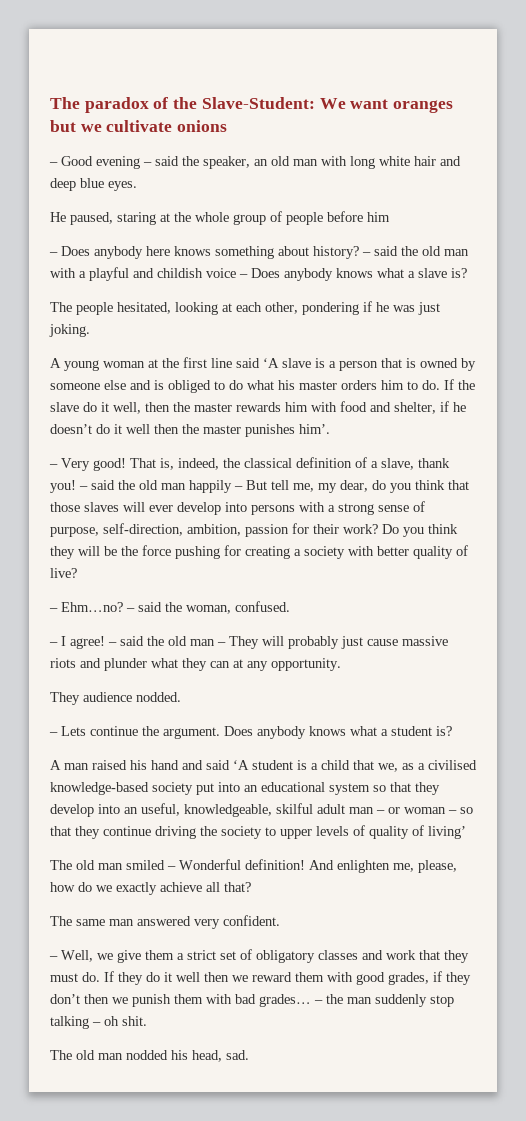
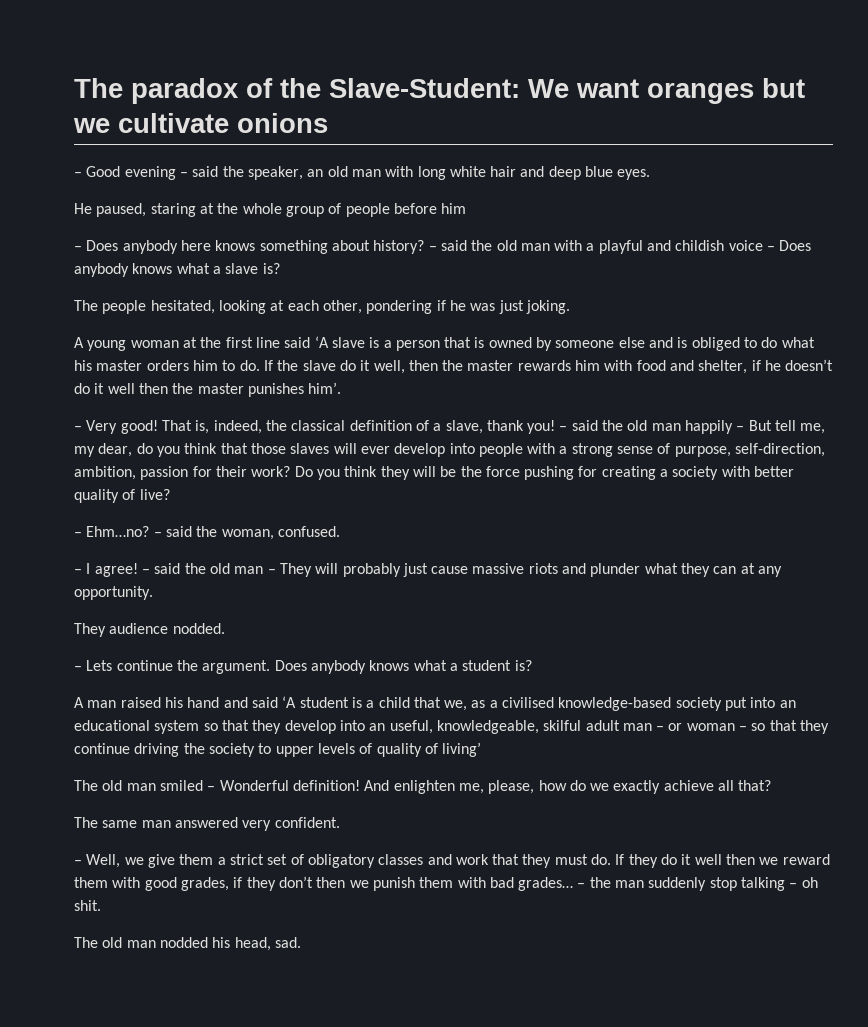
[251,505,295,515] persons -> [478,443,523,457] people

